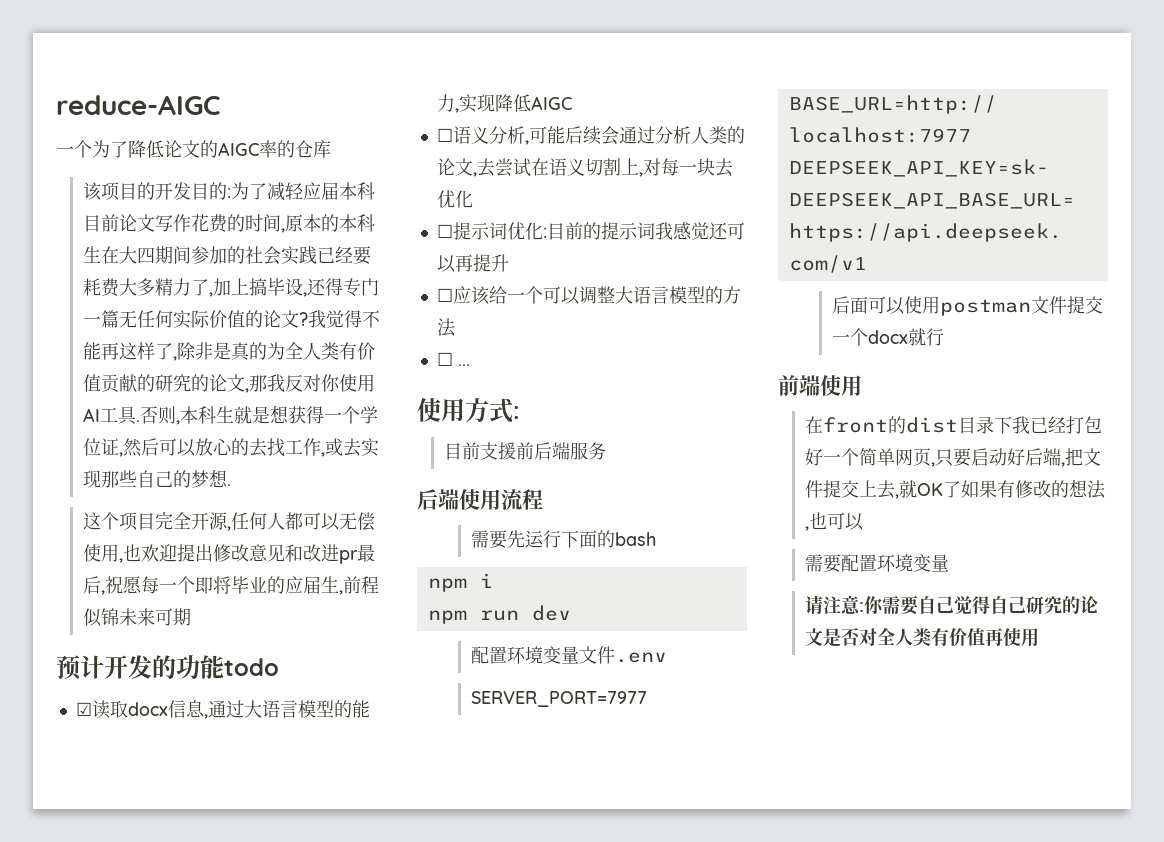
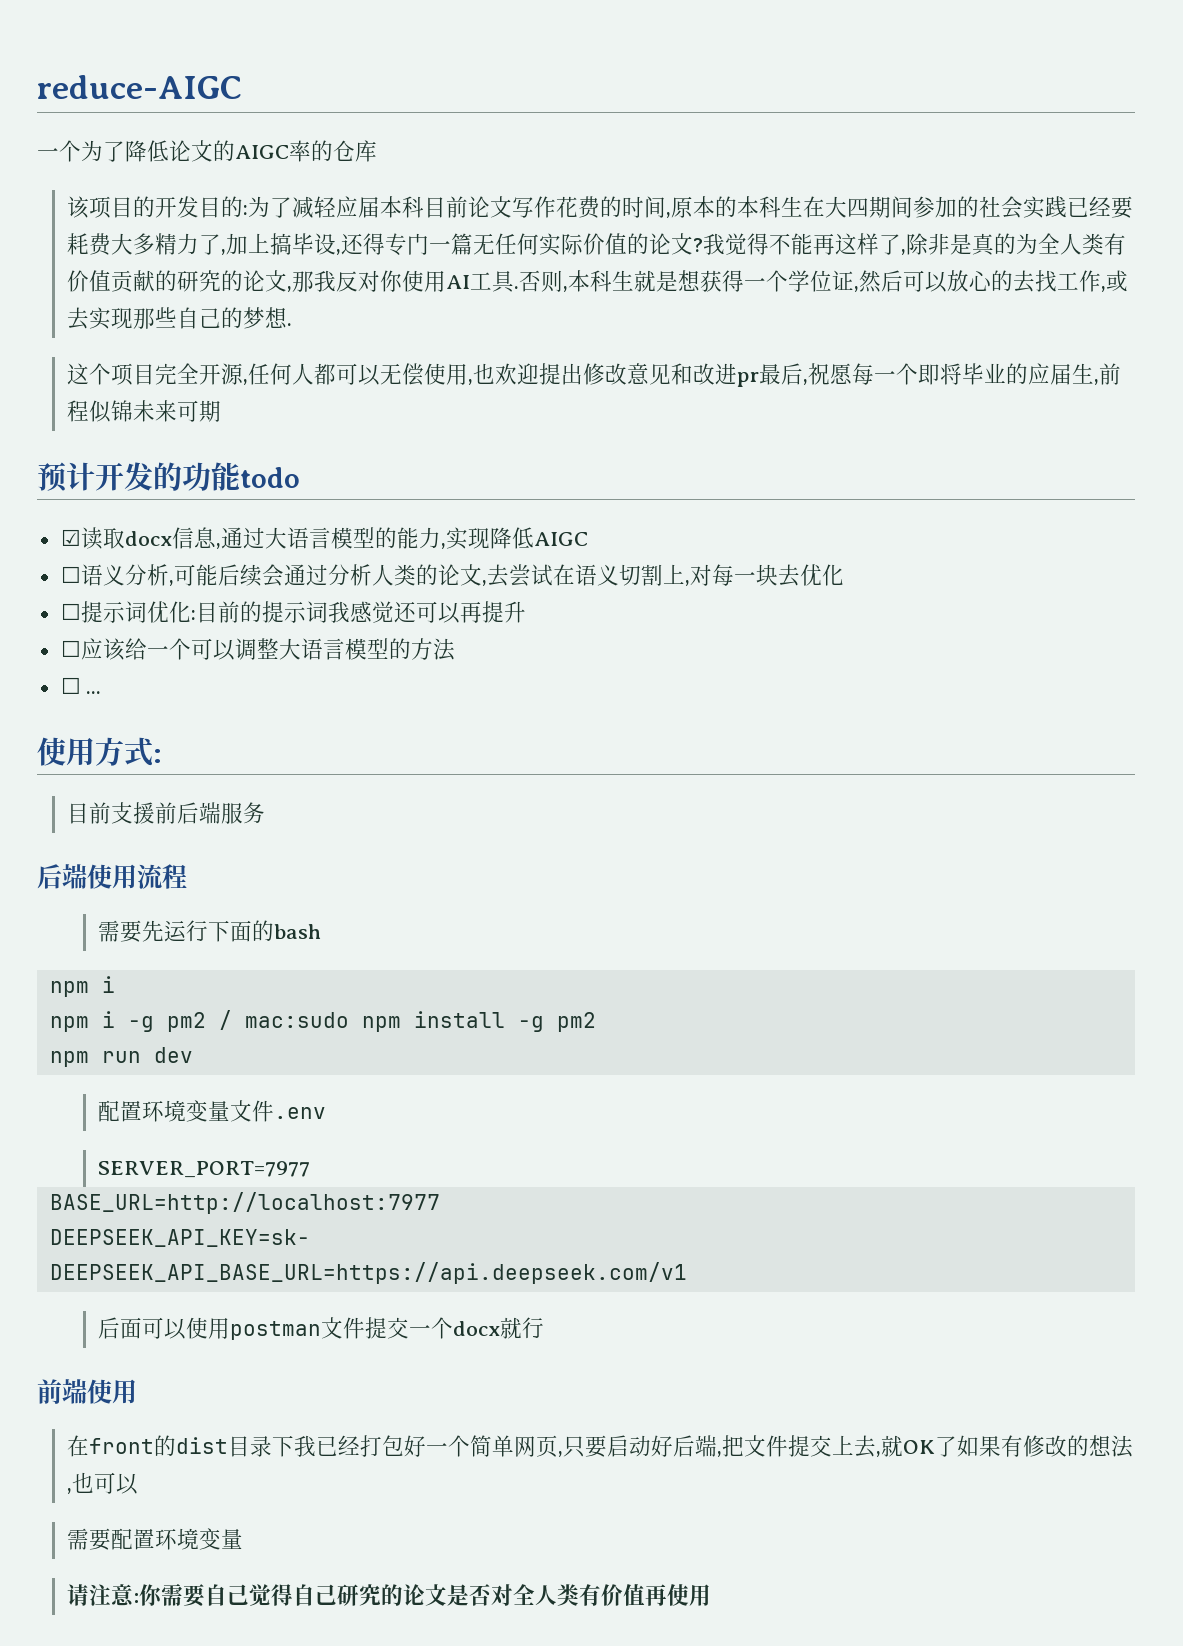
(493, 580) none -> [49,1010,596,1032] // npm i -g pm2 / mac:sudo npm install -g pm2

